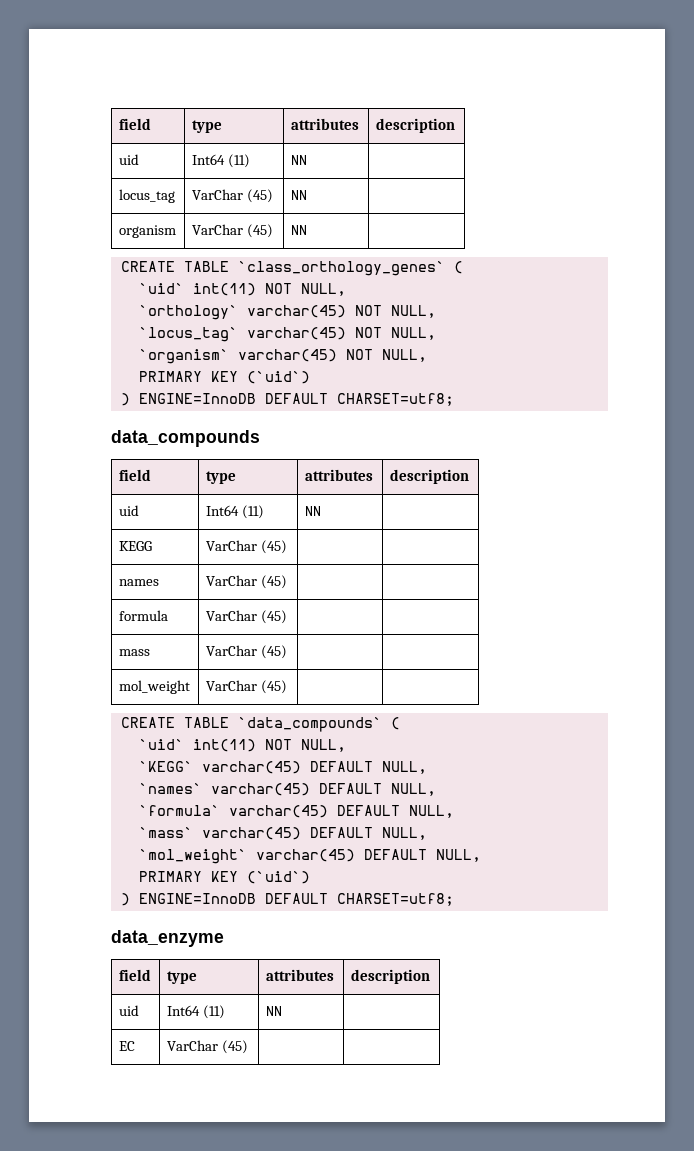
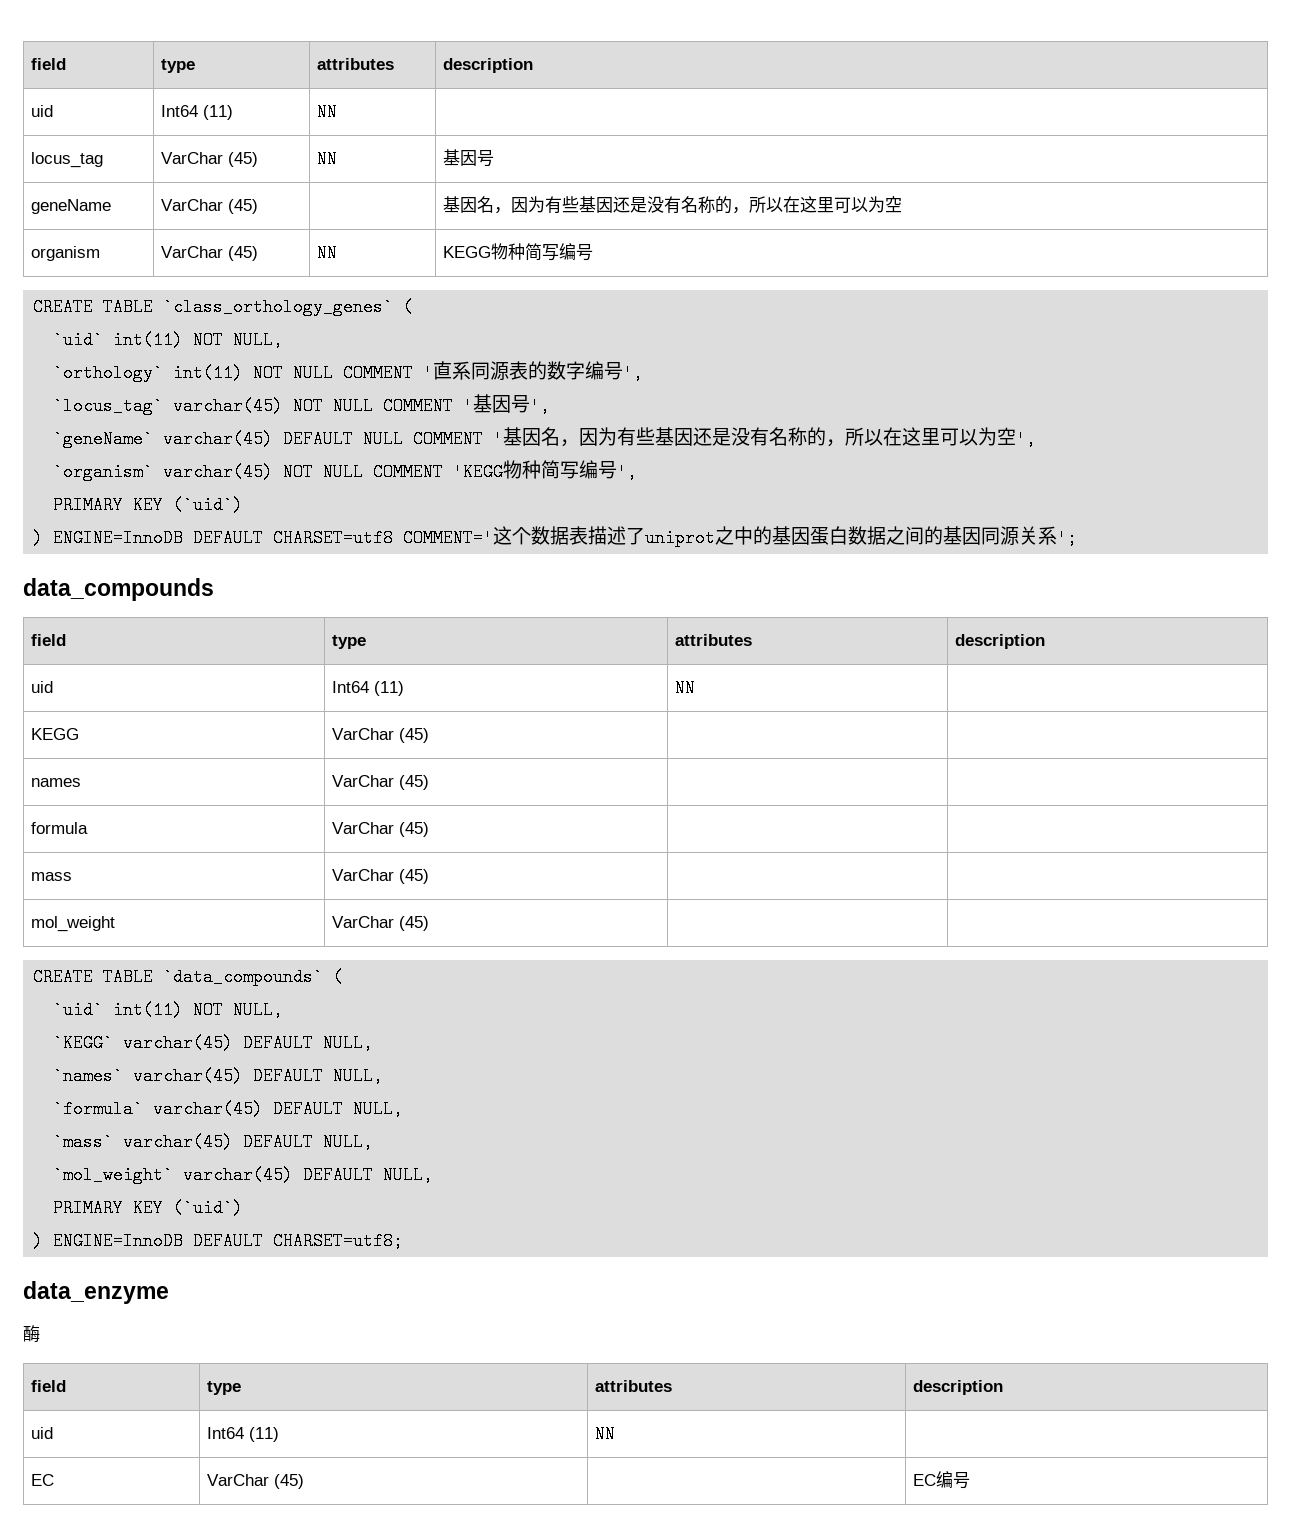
(307, 195) none -> [443,149,495,167] [31,199,112,214] [161,199,259,214] [443,196,903,214] 基因号 // geneName | VarChar (45) | | 基因名，因为有些基因还是没有名称的，所以在这里可以为空
(307, 230) none -> [443,243,594,261] KEGG物种简写编号
[246,305,436,318] [138,327,436,342] [138,349,427,364] [138,371,310,384] [120,393,454,406] varchar(45) NOT NULL, // `locus_tag` varchar(45) NOT NULL, // `organism` varchar(45) NOT NULL, // PRIMARY KEY (`uid`) // ) ENGINE=InnoDB DEFAULT CHARSET=utf8; -> [173,361,644,382] [53,394,551,415] [53,427,1037,448] [53,460,638,481] [53,496,244,514] [33,526,1078,547] int(11) NOT NULL COMMENT '直系同源表的数字编号', // `locus_tag` varchar(45) NOT NULL COMMENT '基因号', // `geneName` varchar(45) DEFAULT NULL COMMENT '基因名，因为有些基因还是没有名称的，所以在这里可以为空', // `organism` varchar(45) NOT NULL COMMENT 'KEGG物种简写编号', // PRIMARY KEY (`uid`) // ) ENGINE=InnoDB DEFAULT CHARSET=utf8 COMMENT='这个数据表描述了uniprot之中的基因蛋白数据之间的基因同源关系';
(224, 938) none -> [23,1325,40,1342] // 酶
(248, 1047) none -> [913,1471,971,1489] EC编号

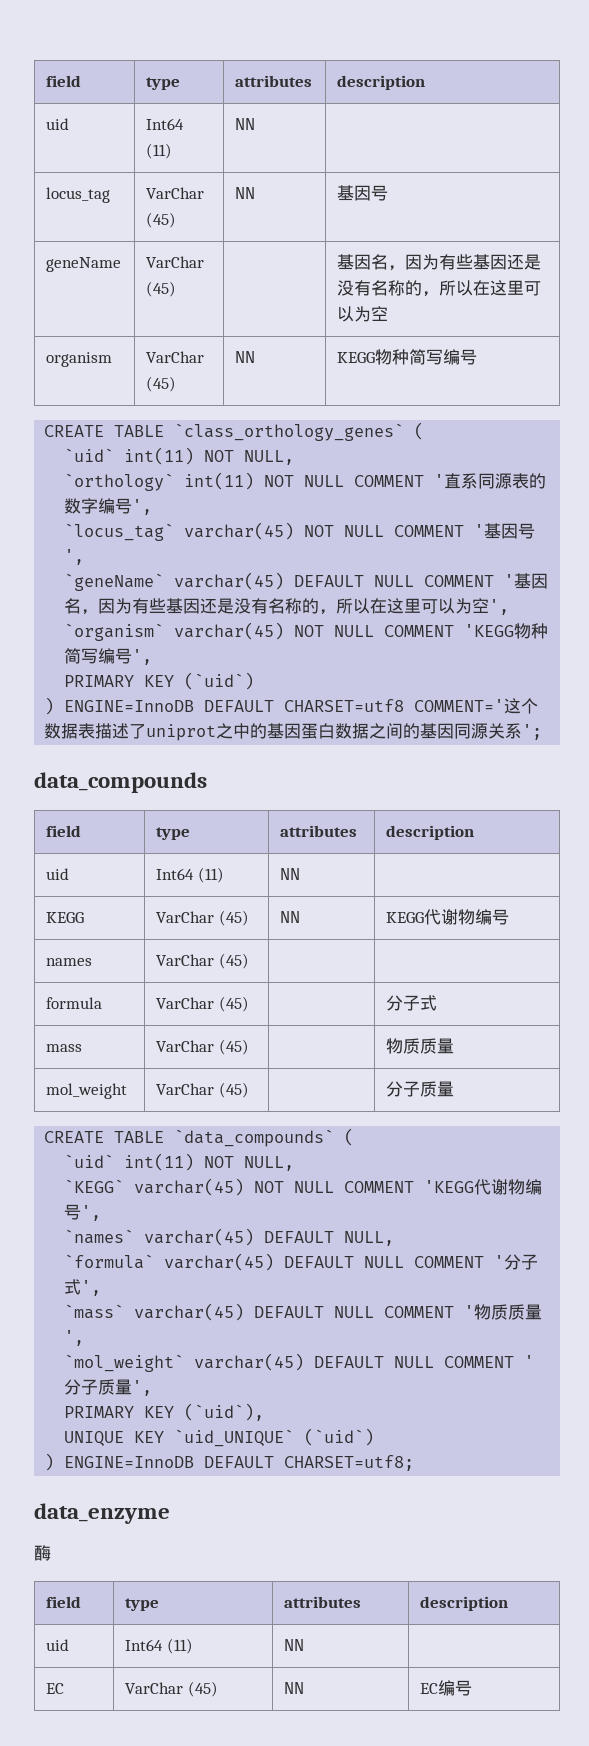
(430, 735) | -> [280,911,301,923] [386,909,510,925] NN | KEGG代谢物编号
(430, 829) none -> [386,995,438,1011] 分子式
(430, 876) none -> [386,1038,455,1054] 物质质量
(430, 923) none -> [386,1081,455,1097] 分子质量
[243,1034,374,1052] DEFAULT NULL, -> [254,1179,543,1195] [64,1204,102,1221] NOT NULL COMMENT 'KEGG代谢物编号',
[353,1100,404,1118] [53,1133,374,1151] [53,1166,434,1184] [53,1199,164,1217] NULL, // `mass` varchar(45) DEFAULT NULL, // `mol_weight` varchar(45) DEFAULT NULL, // PRIMARY KEY -> [364,1254,539,1270] [64,1279,102,1296] [64,1303,543,1321] [64,1330,85,1346] [64,1353,535,1372] [64,1379,153,1396] [64,1403,265,1421] [64,1429,295,1447] NULL COMMENT '分子式', // `mass` varchar(45) DEFAULT NULL COMMENT '物质质量', // `mol_weight` varchar(45) DEFAULT NULL COMMENT '分子质量', // PRIMARY KEY (`uid`), // UNIQUE KEY `uid_UNIQUE`
(305, 1481) none -> [284,1682,305,1694] NN

